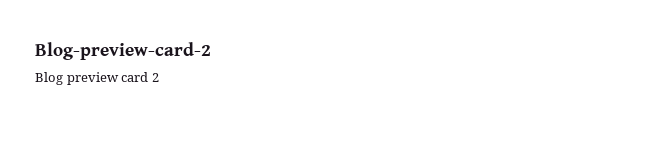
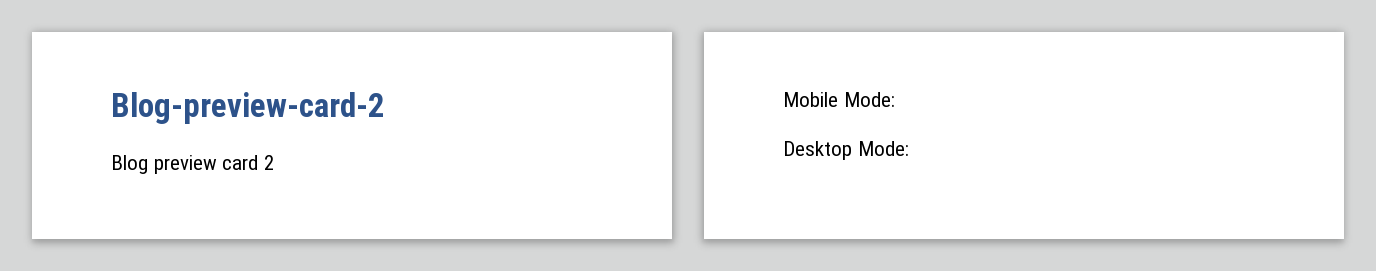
(159, 77) none -> [783,92,895,107] [783,141,909,160] // Mobile Mode: // Desktop Mode:

